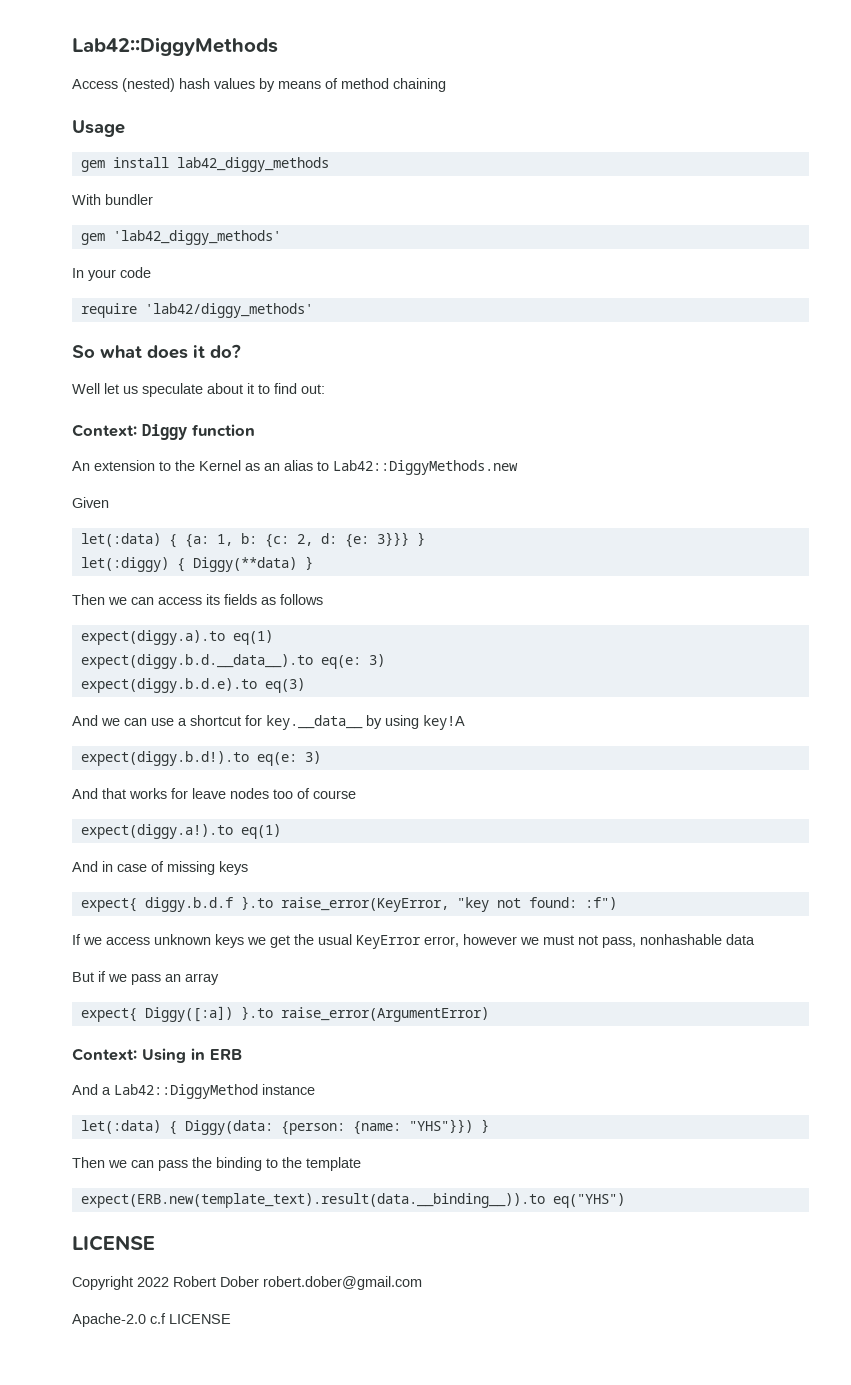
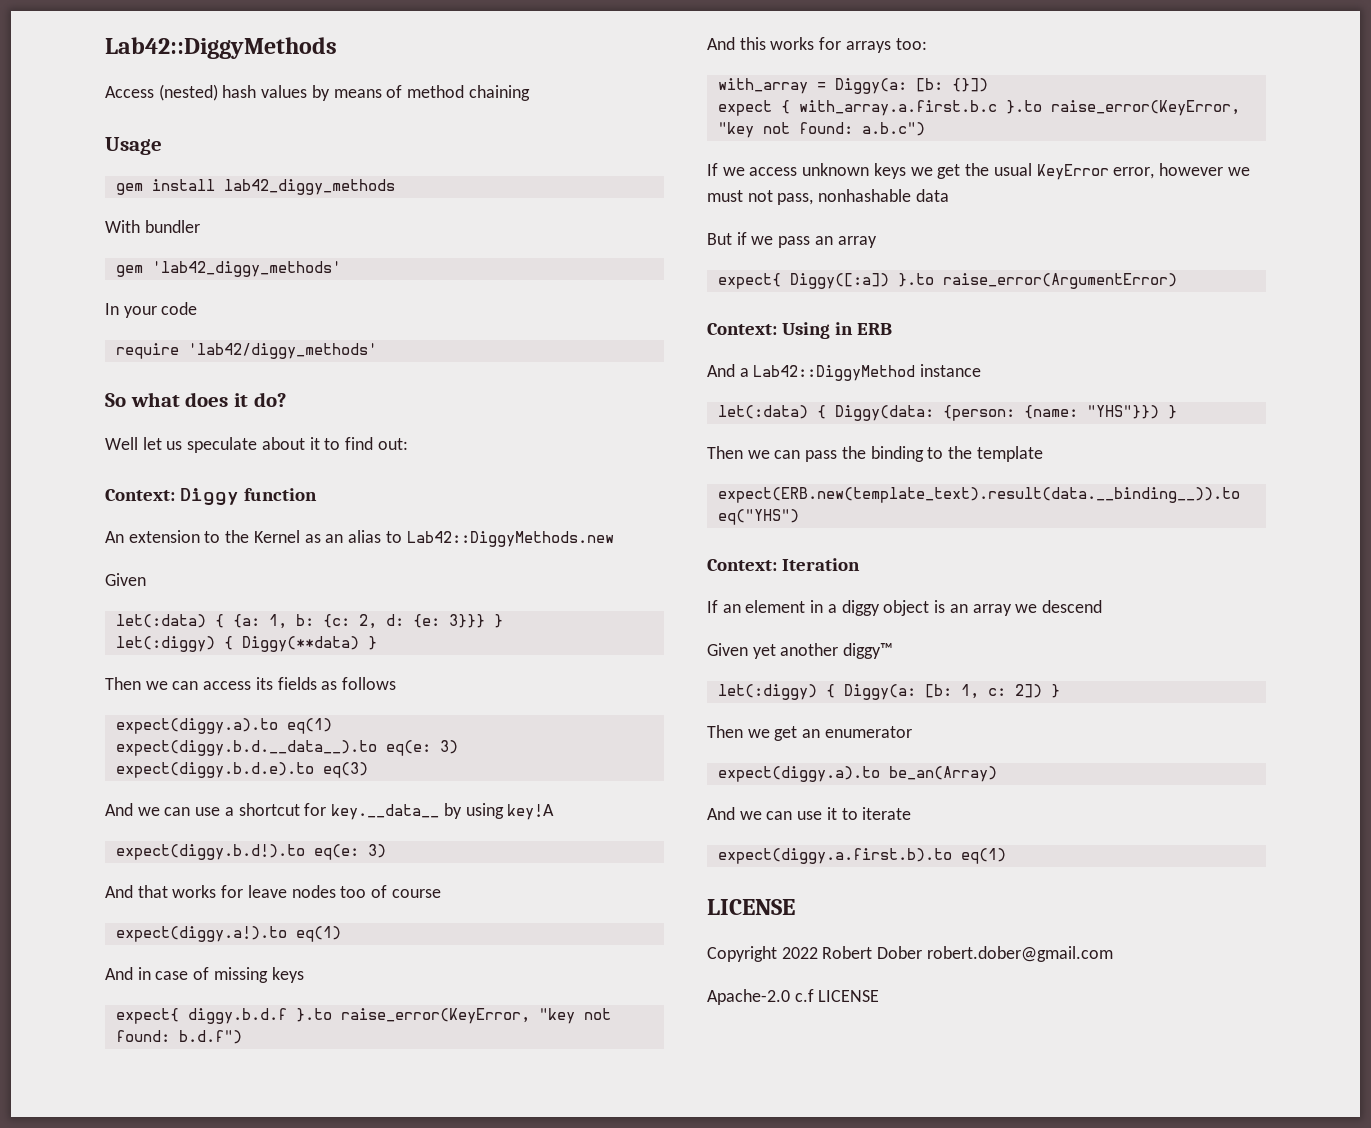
[584,897,617,910] :f") -> [178,1030,242,1044] [707,37,927,53] [717,78,988,94] [717,100,1240,116] [717,122,925,138] b.d.f") // And this works for arrays too: // with_array = Diggy(a: [b: {}]) // expect { with_array.a.first.b.c }.to raise_error(KeyError, "key not found: a.b.c")
(625, 1200) none -> [707,558,860,571] [707,600,1102,616] [707,643,894,659] [717,684,1060,700] [707,725,912,741] [717,766,997,782] [707,807,912,820] [717,848,1006,864] // Context: Iteration // If an element in a diggy object is an array we descend // Given yet another diggy™ // let(:diggy) { Diggy(a: [b: 1, c: 2]) } // Then we get an enumerator // expect(diggy.a).to be_an(Array) // And we can use it to iterate // expect(diggy.a.first.b).to eq(1)

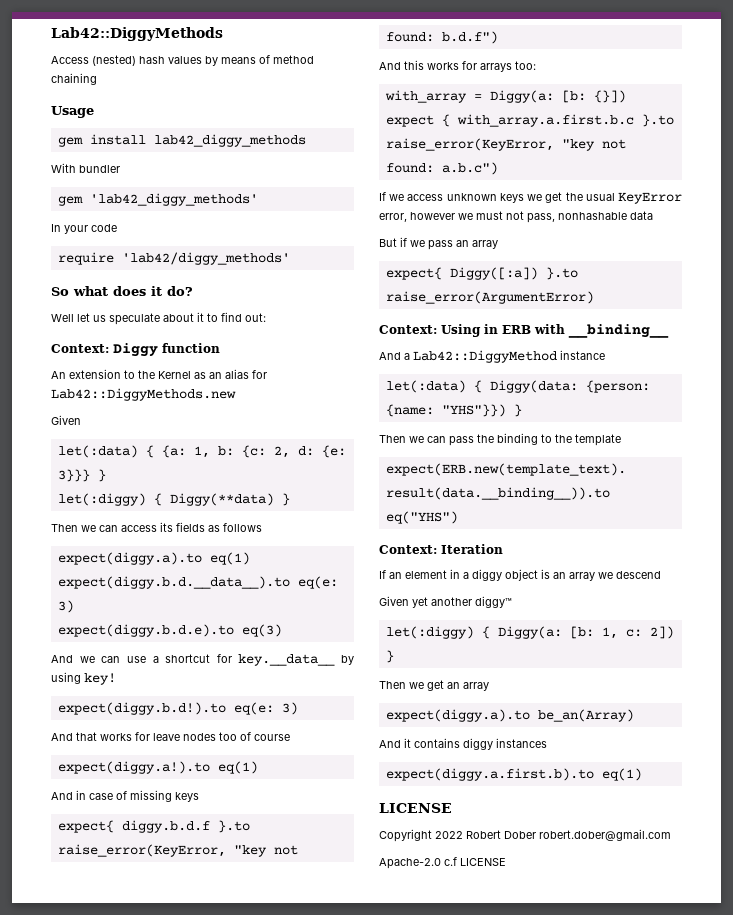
[385,531,402,543] to -> [252,370,267,379] for
[507,804,555,820] key!A -> [84,673,116,685] key!
(892, 329) none -> [534,324,669,338] with __binding__
[824,726,912,738] enumerator -> [463,682,489,691] array
[739,807,912,820] we can use it to iterate -> [404,738,547,750] it contains diggy instances

